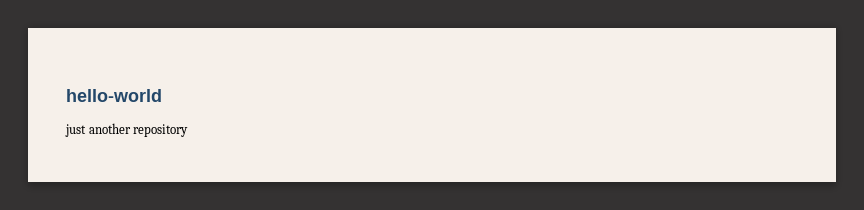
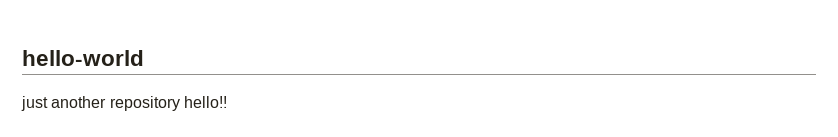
(189, 130) none -> [183,96,227,108] hello!!

